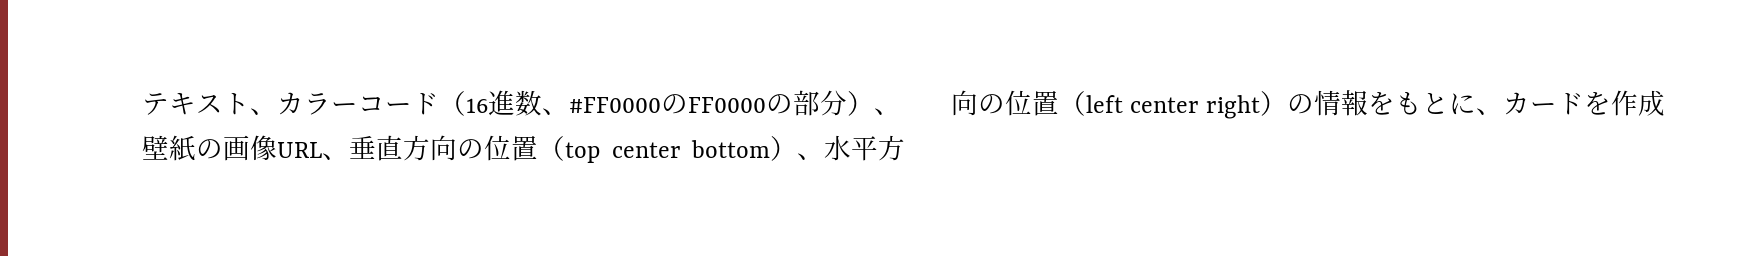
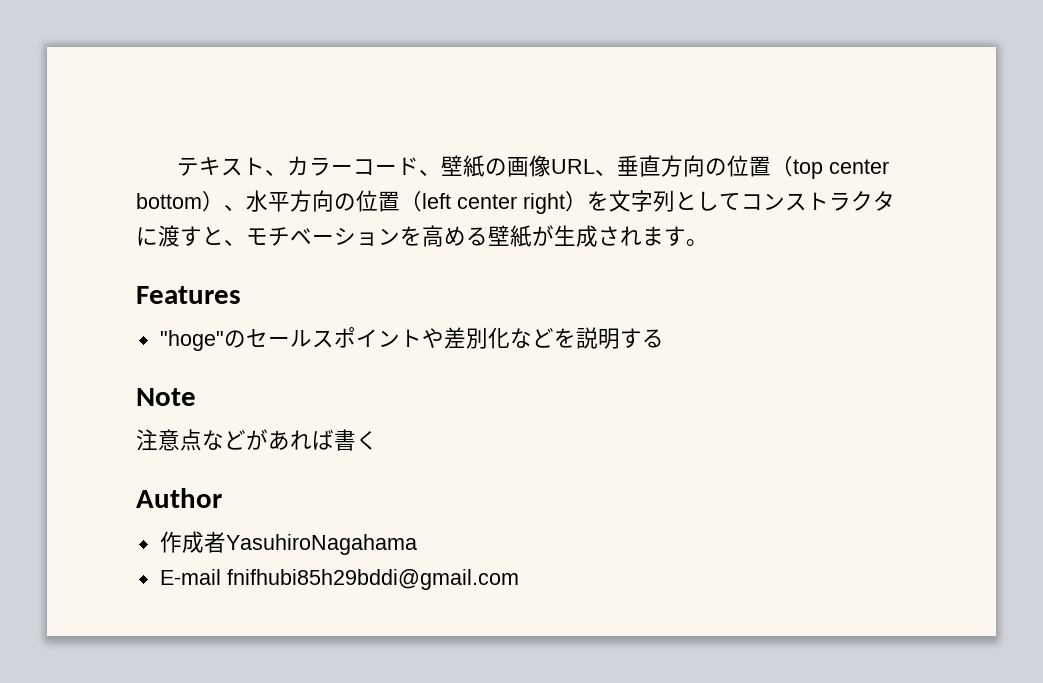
[439,90,874,116] （16進数、#FF0000のFF0000の部分） -> (419, 166) none
[1287,90,1666,116] の情報をもとに、カードを作成 -> [587,190,895,212] [136,225,708,248] [136,286,241,304] [159,327,664,351] [136,388,196,406] [136,429,378,451] [136,488,222,508] [159,531,417,555] [159,569,519,590] を文字列としてコンストラクタに渡すと、モチベーションを高める壁紙が生成されます。 // Features // "hoge"のセールスポイントや差別化などを説明する // Note // 注意点などがあれば書く // Author // 作成者YasuhiroNagahama // E-mail fnifhubi85h29bddi@gmail.com

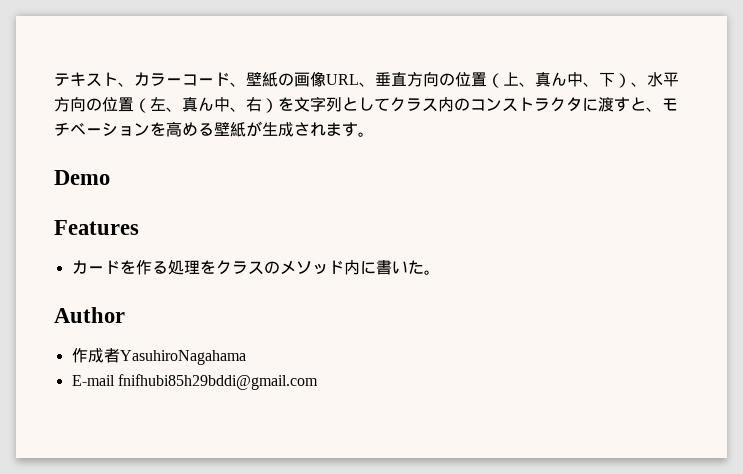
[792,159,889,179] [136,193,202,209] top center bottom -> [503,72,615,87] 上、真ん中、下
[422,193,565,214] left center right -> [150,97,262,112] 左、真ん中、右
(741, 201) none -> [390,97,470,112] クラス内の
(708, 243) none -> [54,170,110,185] // Demo
[159,327,664,351] [136,388,196,406] [136,429,378,451] "hoge"のセールスポイントや差別化などを説明する // Note // 注意点などがあれば書く -> [71,260,440,275] カードを作る処理をクラスのメソッド内に書いた。

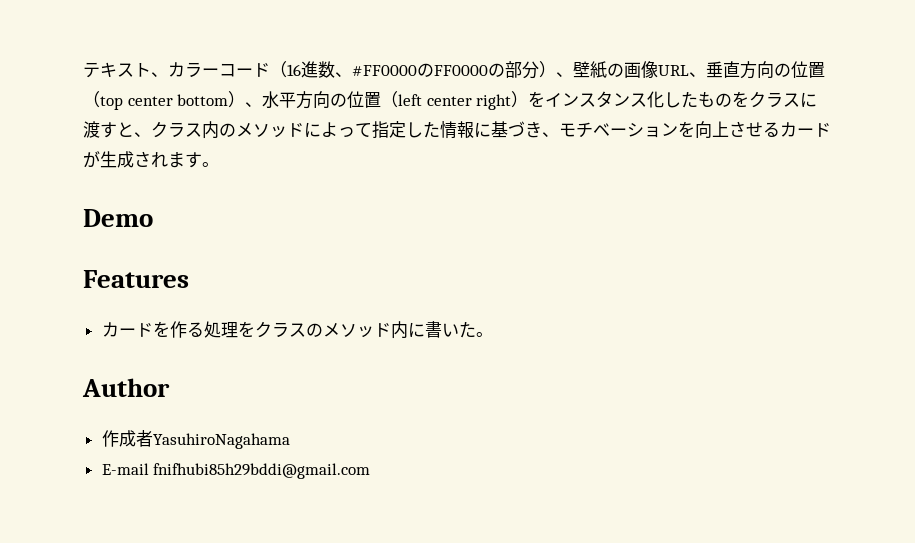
(230, 79) none -> [270,61,556,79] （16進数、#FF0000のFF0000の部分）
[503,72,615,87] 上、真ん中、下 -> [100,94,229,110] top center bottom
[150,96,646,113] 左、真ん中、右）を文字列としてクラス内のコンストラクタに渡すと -> [398,91,818,110] [83,121,542,139] left center right）をインスタンス化したものをクラスに渡すと、クラス内のメソッドによって指定した情報に基づき
[166,121,246,137] 高める壁紙 -> [695,121,831,138] 向上させるカード

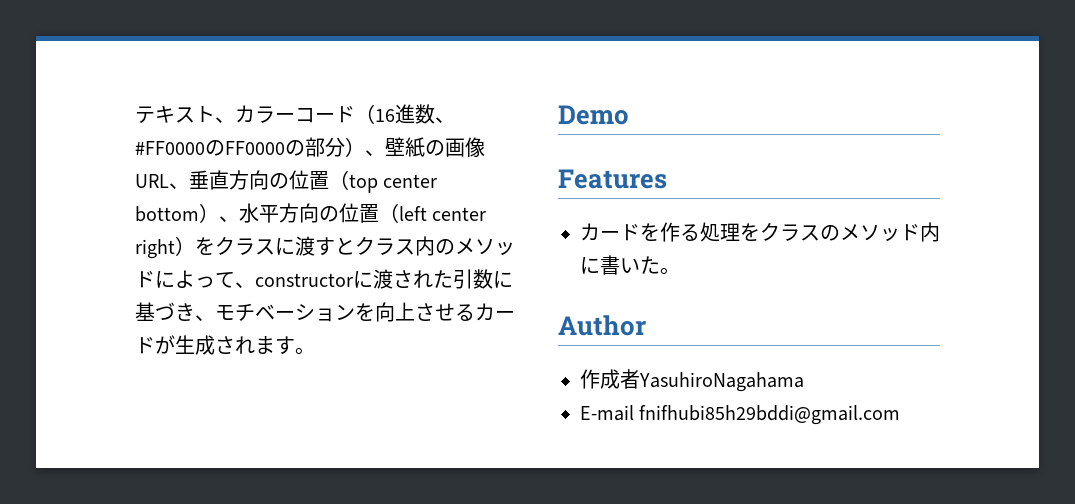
[545,91,750,108] インスタンス化したものを -> (215, 246) none
[134,132,151,137] 、 -> (355, 246) none
[372,121,474,139] 指定した情報 -> [235,269,493,289] 、constructorに渡された引数

